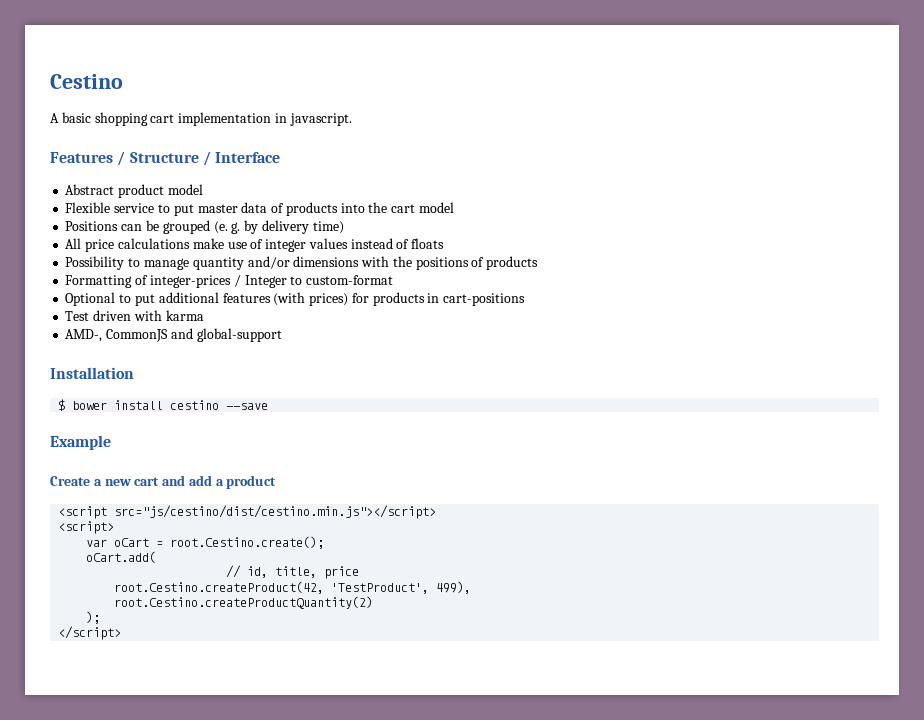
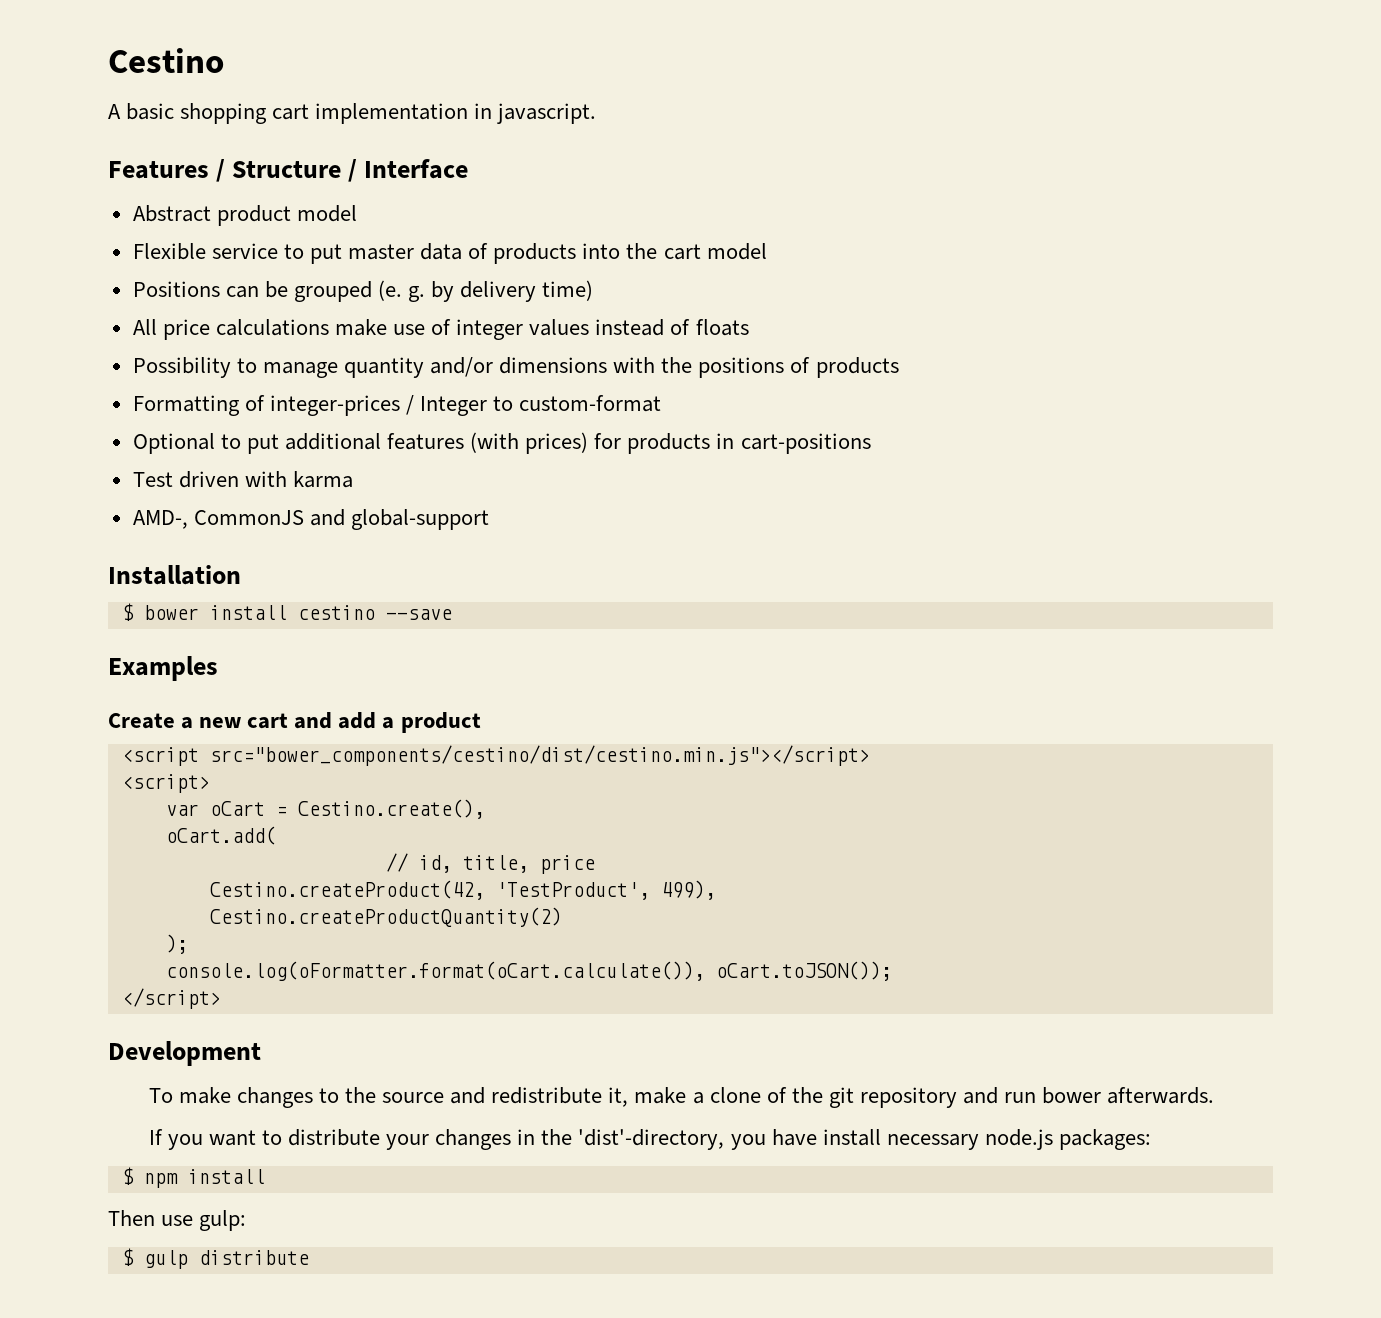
[50,435,111,450] Example -> [108,656,218,681] Examples
[114,505,437,519] src="js/cestino/dist/cestino.min.js"></script> -> [209,745,870,766] src="bower_components/cestino/dist/cestino.min.js"></script>
[170,536,325,549] root.Cestino.create(); -> [297,799,485,819] Cestino.create(),
[114,581,325,594] root.Cestino.createProduct(42, -> [209,880,485,900] Cestino.createProduct(42,
[114,596,374,609] root.Cestino.createProductQuantity(2) -> [209,907,562,927] Cestino.createProductQuantity(2)
(101, 617) none -> [165,961,892,981] // console.log(oFormatter.format(oCart.calculate()), oCart.toJSON());
(122, 633) none -> [108,1041,261,1066] [148,1087,1215,1108] [148,1129,1151,1150] [121,1167,265,1188] [108,1210,247,1231] [121,1248,309,1269] // Development // To make changes to the source and redistribute it, make a clone of the git repository and run bower afterwards. // If you want to distribute your changes in the 'dist'-directory, you have install necessary node.js packages: // $ npm install // Then use gulp: // $ gulp distribute

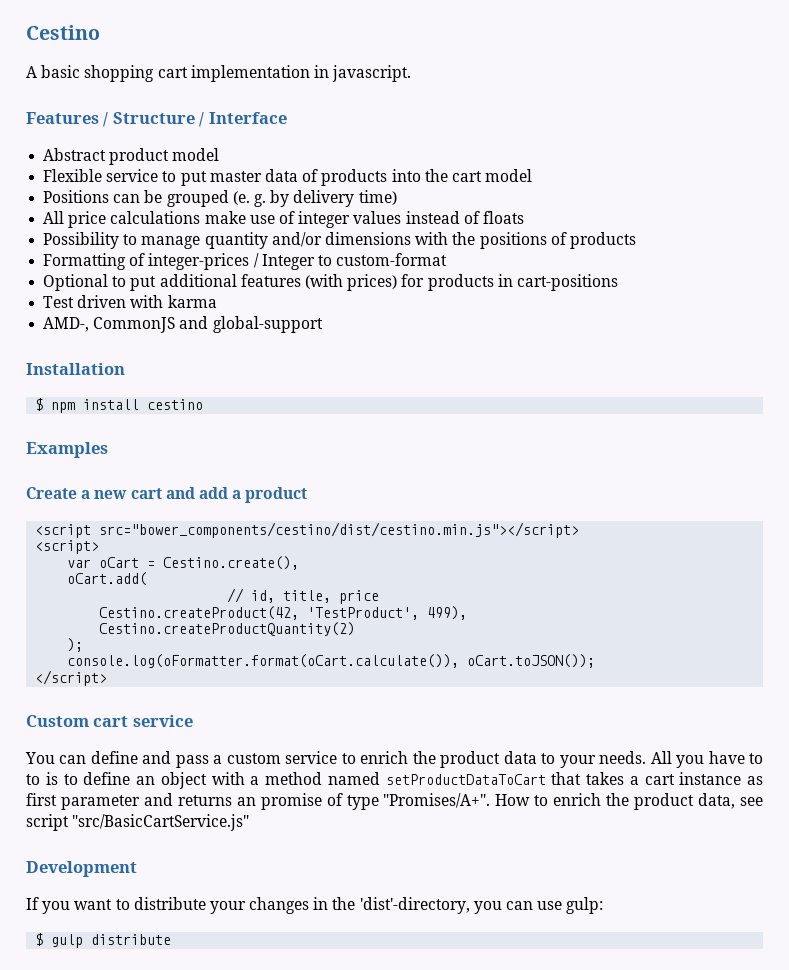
[143,605,199,620] bower -> [51,402,76,413] npm
[385,609,452,620] --save -> (204, 404) none
[108,1041,261,1066] [148,1087,1215,1108] Development // To make changes to the source and redistribute it, make a clone of the git repository and run bower afterwards. -> [26,715,193,727] [25,751,764,768] [26,772,763,789] [26,793,763,810] [26,814,250,831] [26,861,137,877] Custom cart service // You can define and pass a custom service to enrich the product data to your needs. All you have to to is to define an object with a method named setProductDataToCart that takes a cart instance as first parameter and returns an promise of type "Promises/A+". How to enrich the product data, see script "src/BasicCartService.js" // Development
[771,1129,1151,1150] [121,1167,265,1188] [108,1210,155,1226] have install necessary node.js packages: // $ npm install // Then -> [506,901,534,910] can

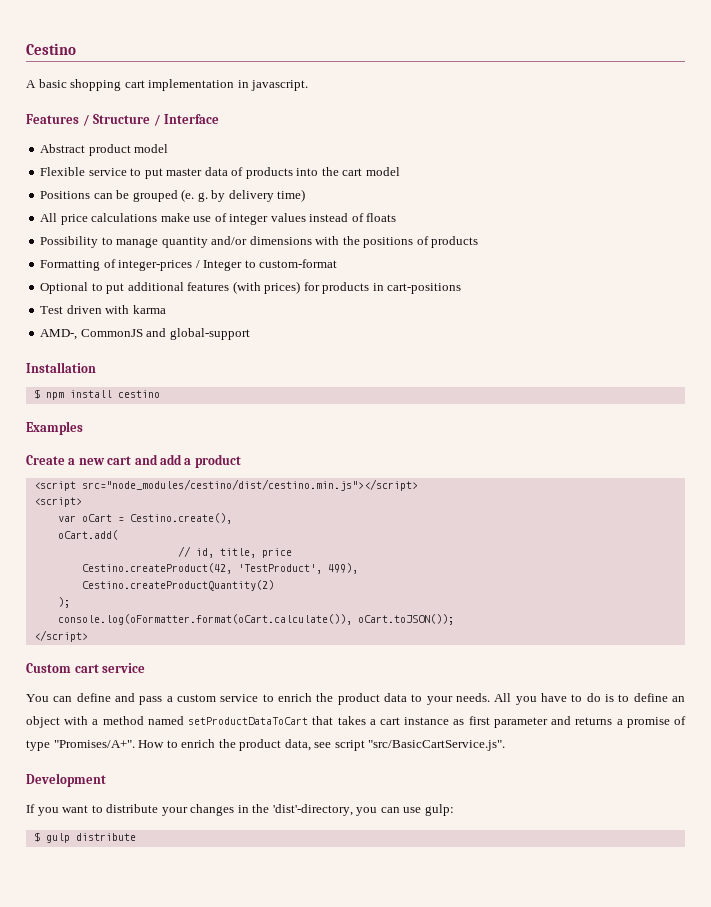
[99,522,580,538] src="bower_components/cestino/dist/cestino.min.js"></script> -> [81,479,418,491] src="node_modules/cestino/dist/cestino.min.js"></script>
[26,774,40,785] to -> [586,693,601,702] do
[236,797,256,806] an -> [616,719,623,725] a
[72,814,250,831] "src/BasicCartService.js" -> [368,740,506,751] "src/BasicCartService.js".

